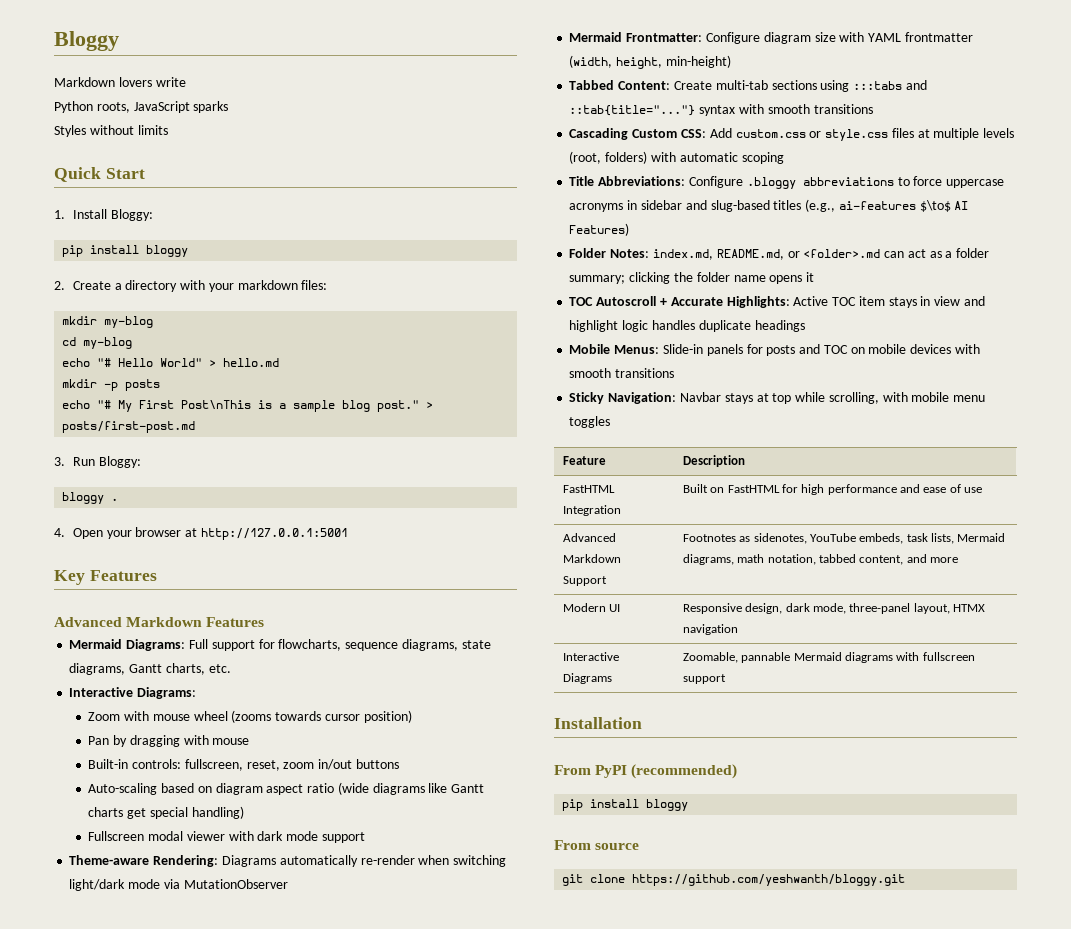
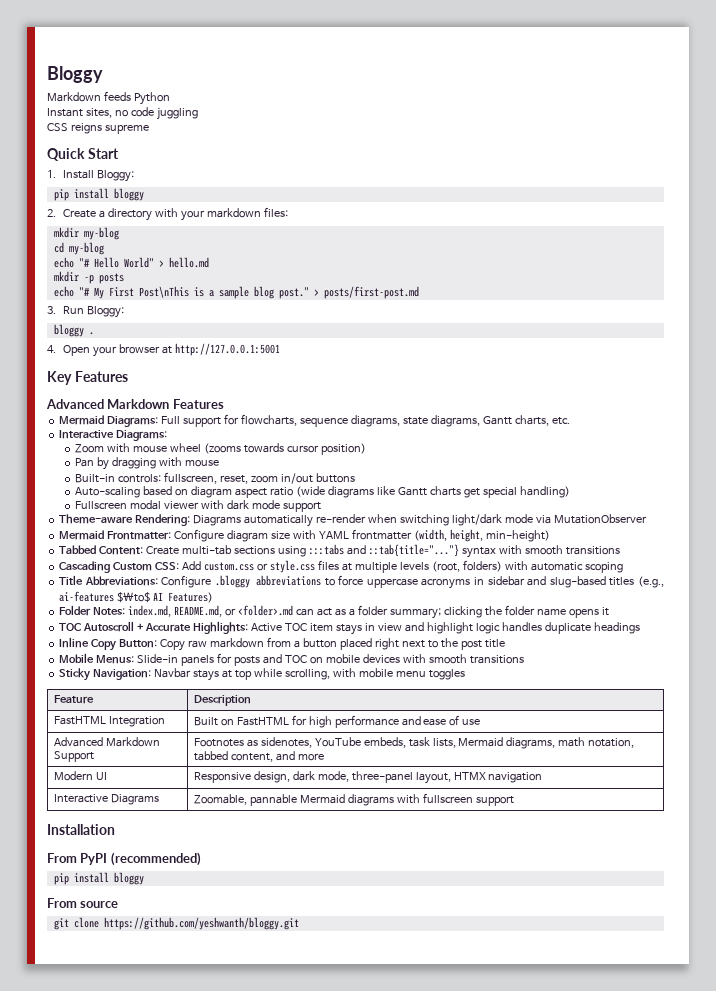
[118,77,186,87] [54,101,229,113] [54,125,168,137] lovers write // Python roots, JavaScript sparks // Styles without limits -> [103,91,170,105] [47,107,198,120] [47,123,149,134] feeds Python // Instant sites, no code juggling // CSS reigns supreme
(805, 326) none -> [59,637,505,651] // Inline Copy Button: Copy raw markdown from a button placed right next to the post title

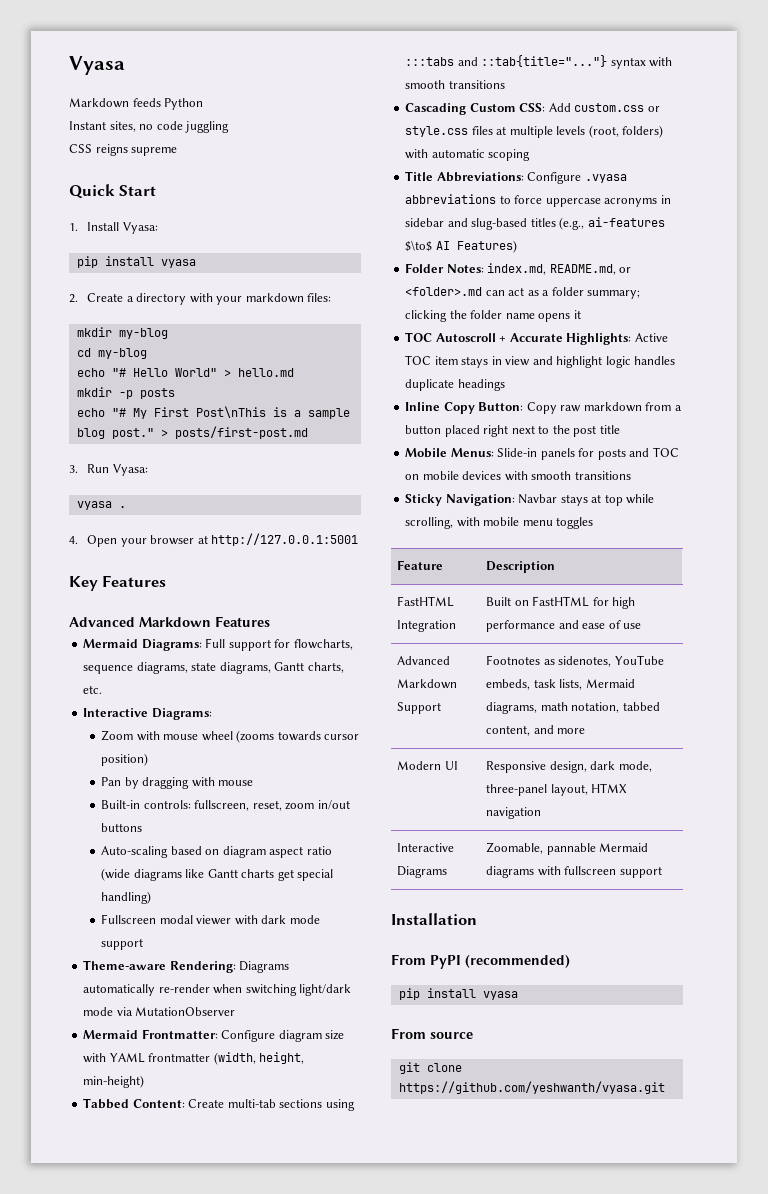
[47,66,103,83] Bloggy -> [69,56,125,75] Vyasa
[96,170,134,182] [53,188,144,201] Bloggy: // pip install bloggy -> [122,222,158,234] [76,256,196,268] Vyasa: // pip install vyasa
[86,306,124,318] [53,324,84,337] Bloggy: // bloggy -> [112,464,148,476] [76,501,112,510] Vyasa: // vyasa
[214,575,250,588] .bloggy -> [584,174,627,183] .vyasa
[113,872,144,885] bloggy -> [482,991,518,1000] vyasa
[103,917,299,930] https://github.com/yeshwanth/bloggy.git -> [398,1081,665,1094] https://github.com/yeshwanth/vyasa.git

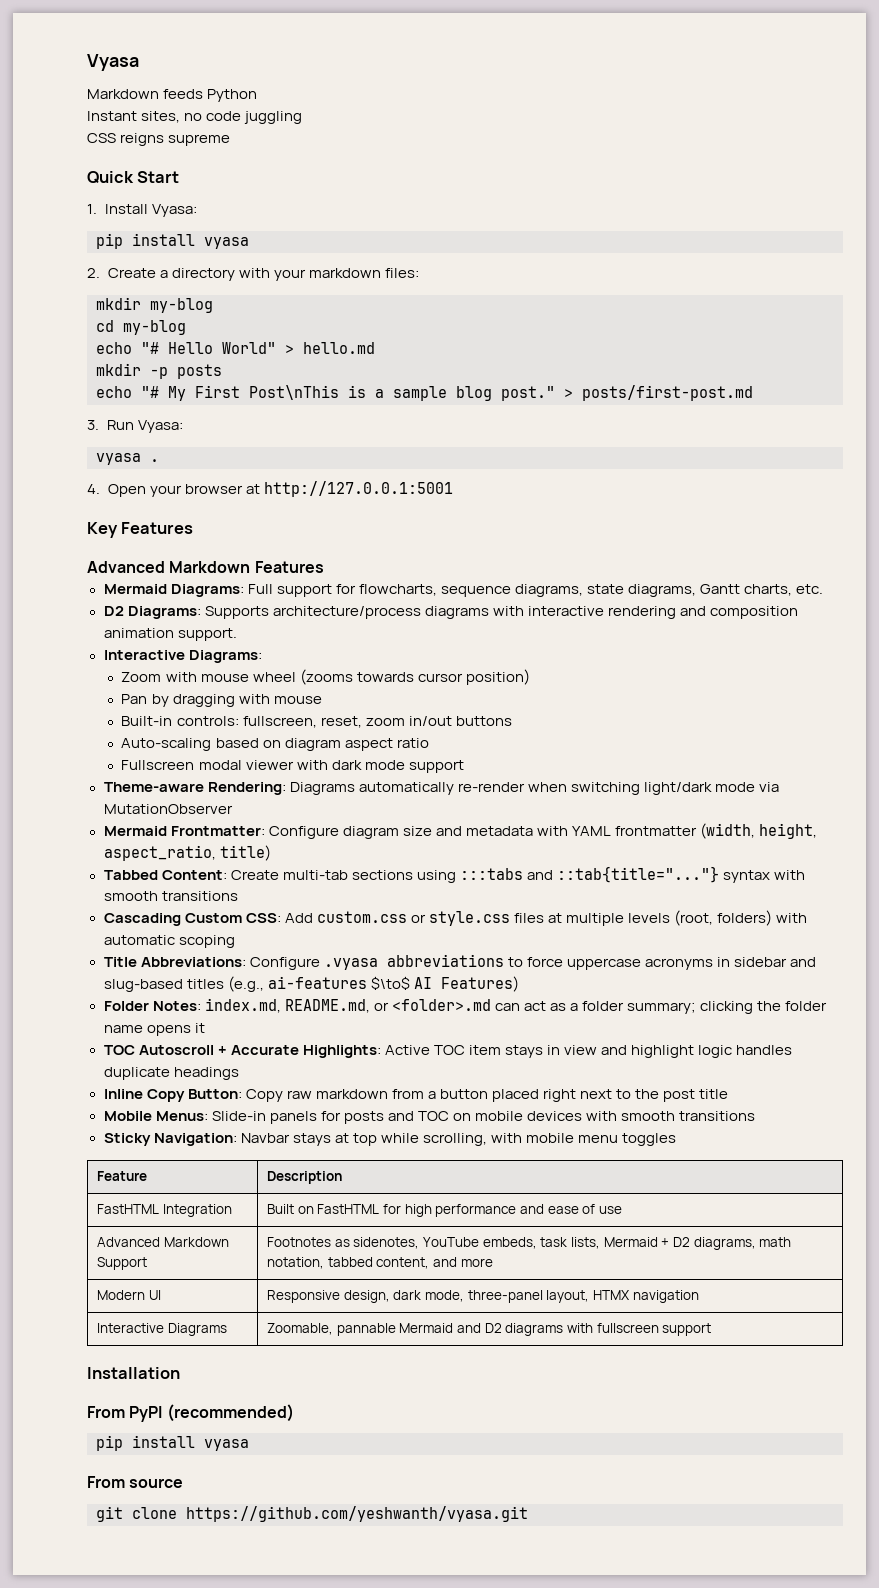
(103, 689) none -> [103,606,798,619] [103,628,237,641] // D2 Diagrams: Supports architecture/process diagrams with interactive rendering and composition animation support.
[101,868,334,881] [101,891,152,904] (wide diagrams like Gantt charts get special handling) -> (429, 743) none
(345, 1035) none -> [435,826,533,836] and metadata
[83,1075,145,1088] min-height) -> [103,845,271,861] aspect_ratio, title)
(635, 683) none -> [661,1237,690,1247] + D2
(649, 847) none -> [457,1323,502,1333] and D2

